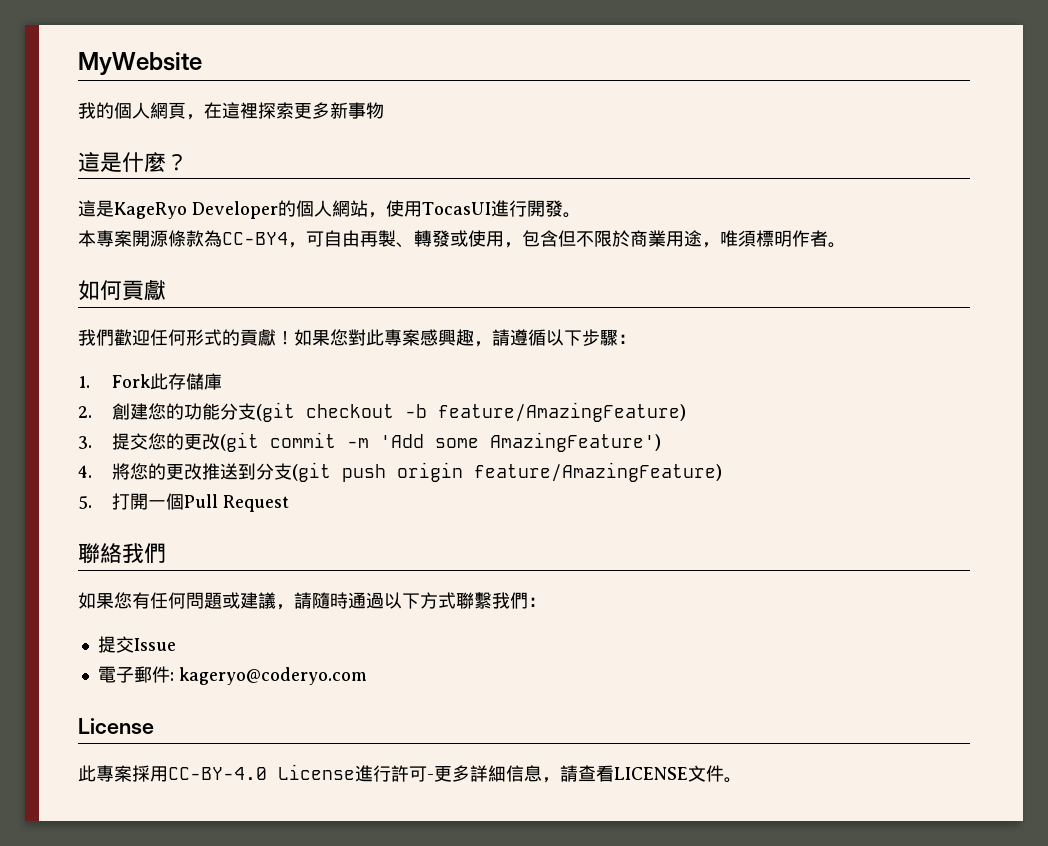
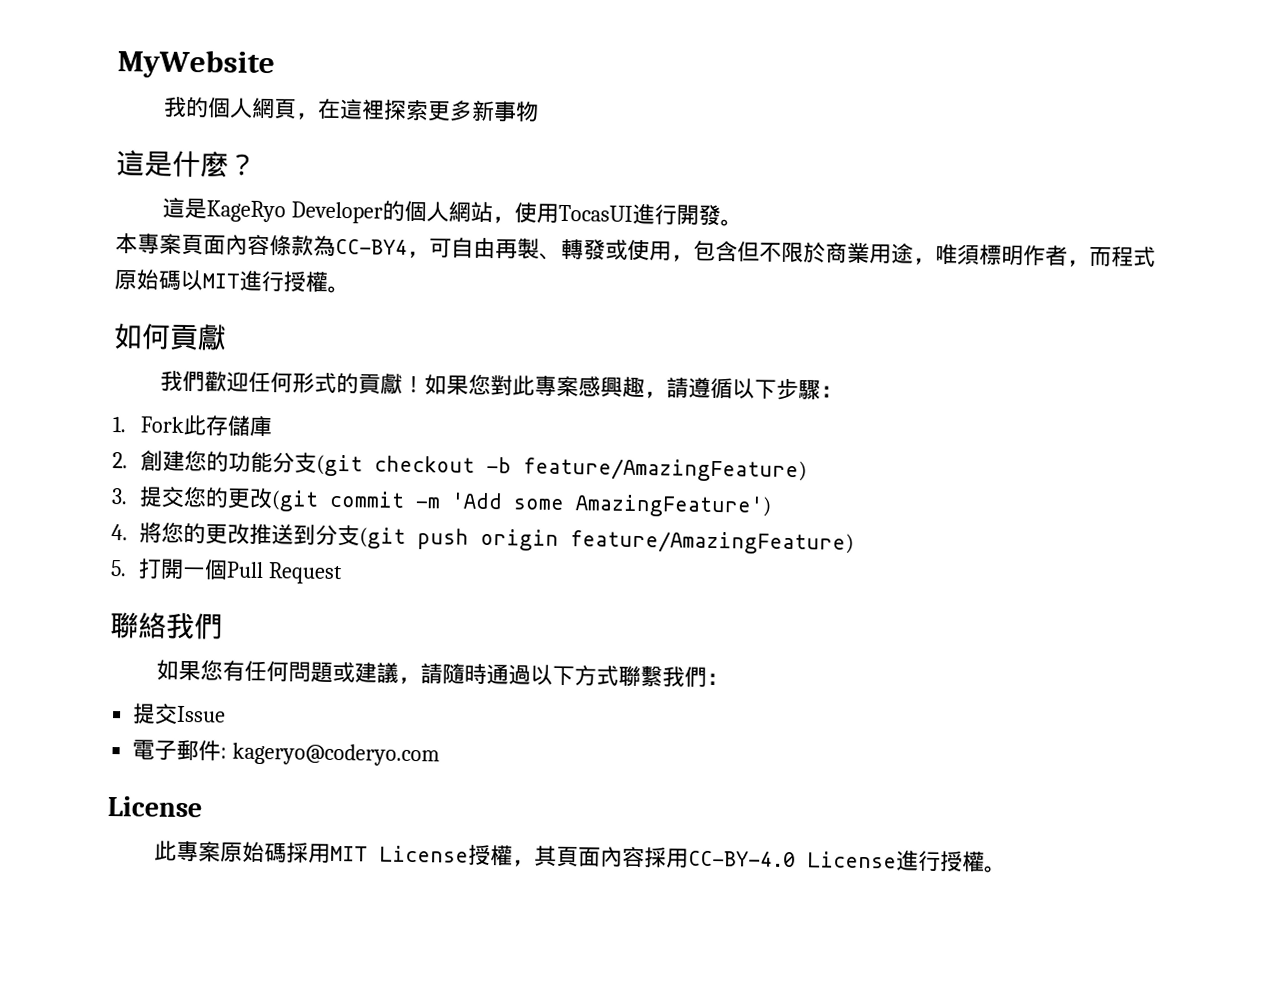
[132,230,168,247] 開源 -> [181,233,270,256] 頁面內容
(828, 238) none -> [1067,246,1156,267] [114,269,328,293] ，而程式原始碼以MIT進行授權
[132,764,724,783] 採用CC-BY-4.0 License進行許可-更多詳細信息，請查看LICENSE文件 -> [219,841,985,873] 原始碼採用MIT License授權，其頁面內容採用CC-BY-4.0 License進行授權

